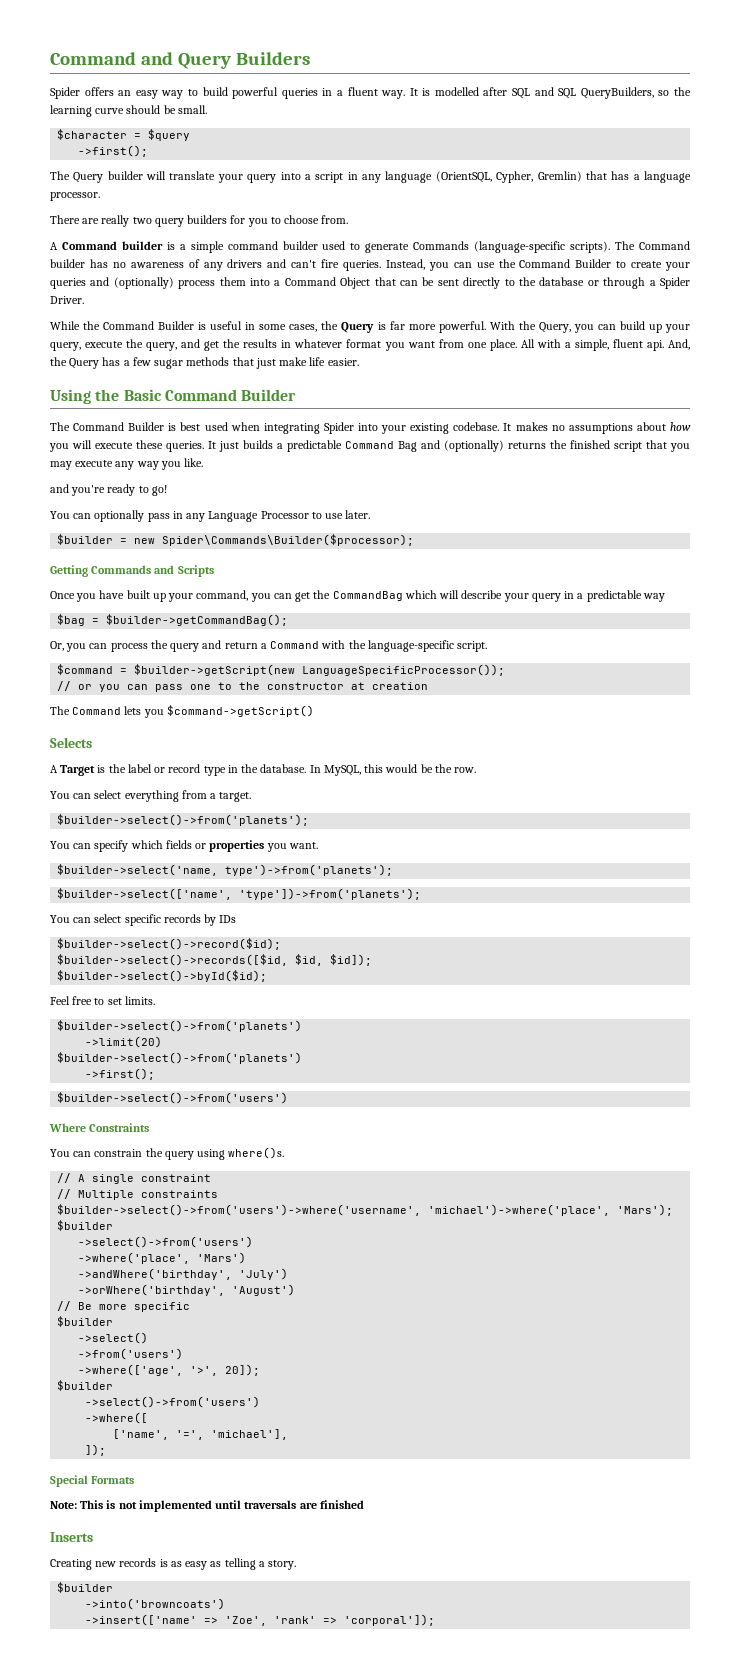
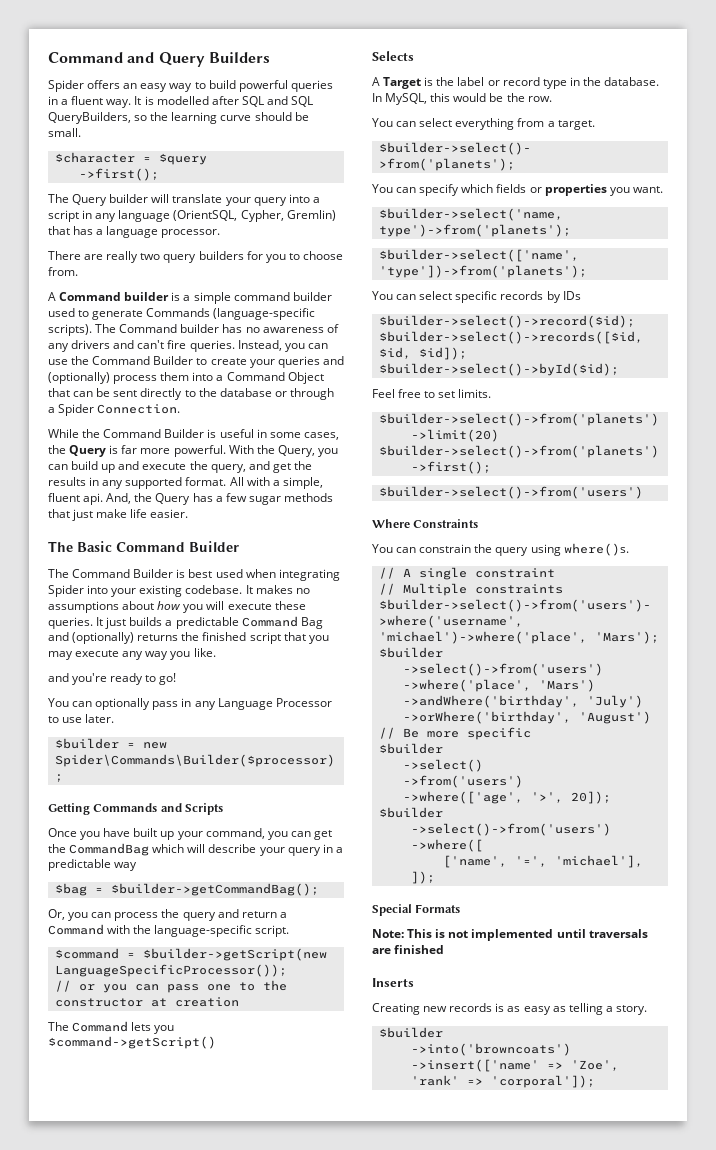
[50,296,84,304] Driver. -> [97,404,181,414] Connection.
[664,324,690,333] [50,342,81,351] your query, -> [118,461,140,470] and
[294,339,517,351] whatever format you want from one place. -> [102,477,227,489] any supported format.
[50,389,120,404] Using the -> [48,541,73,552] The

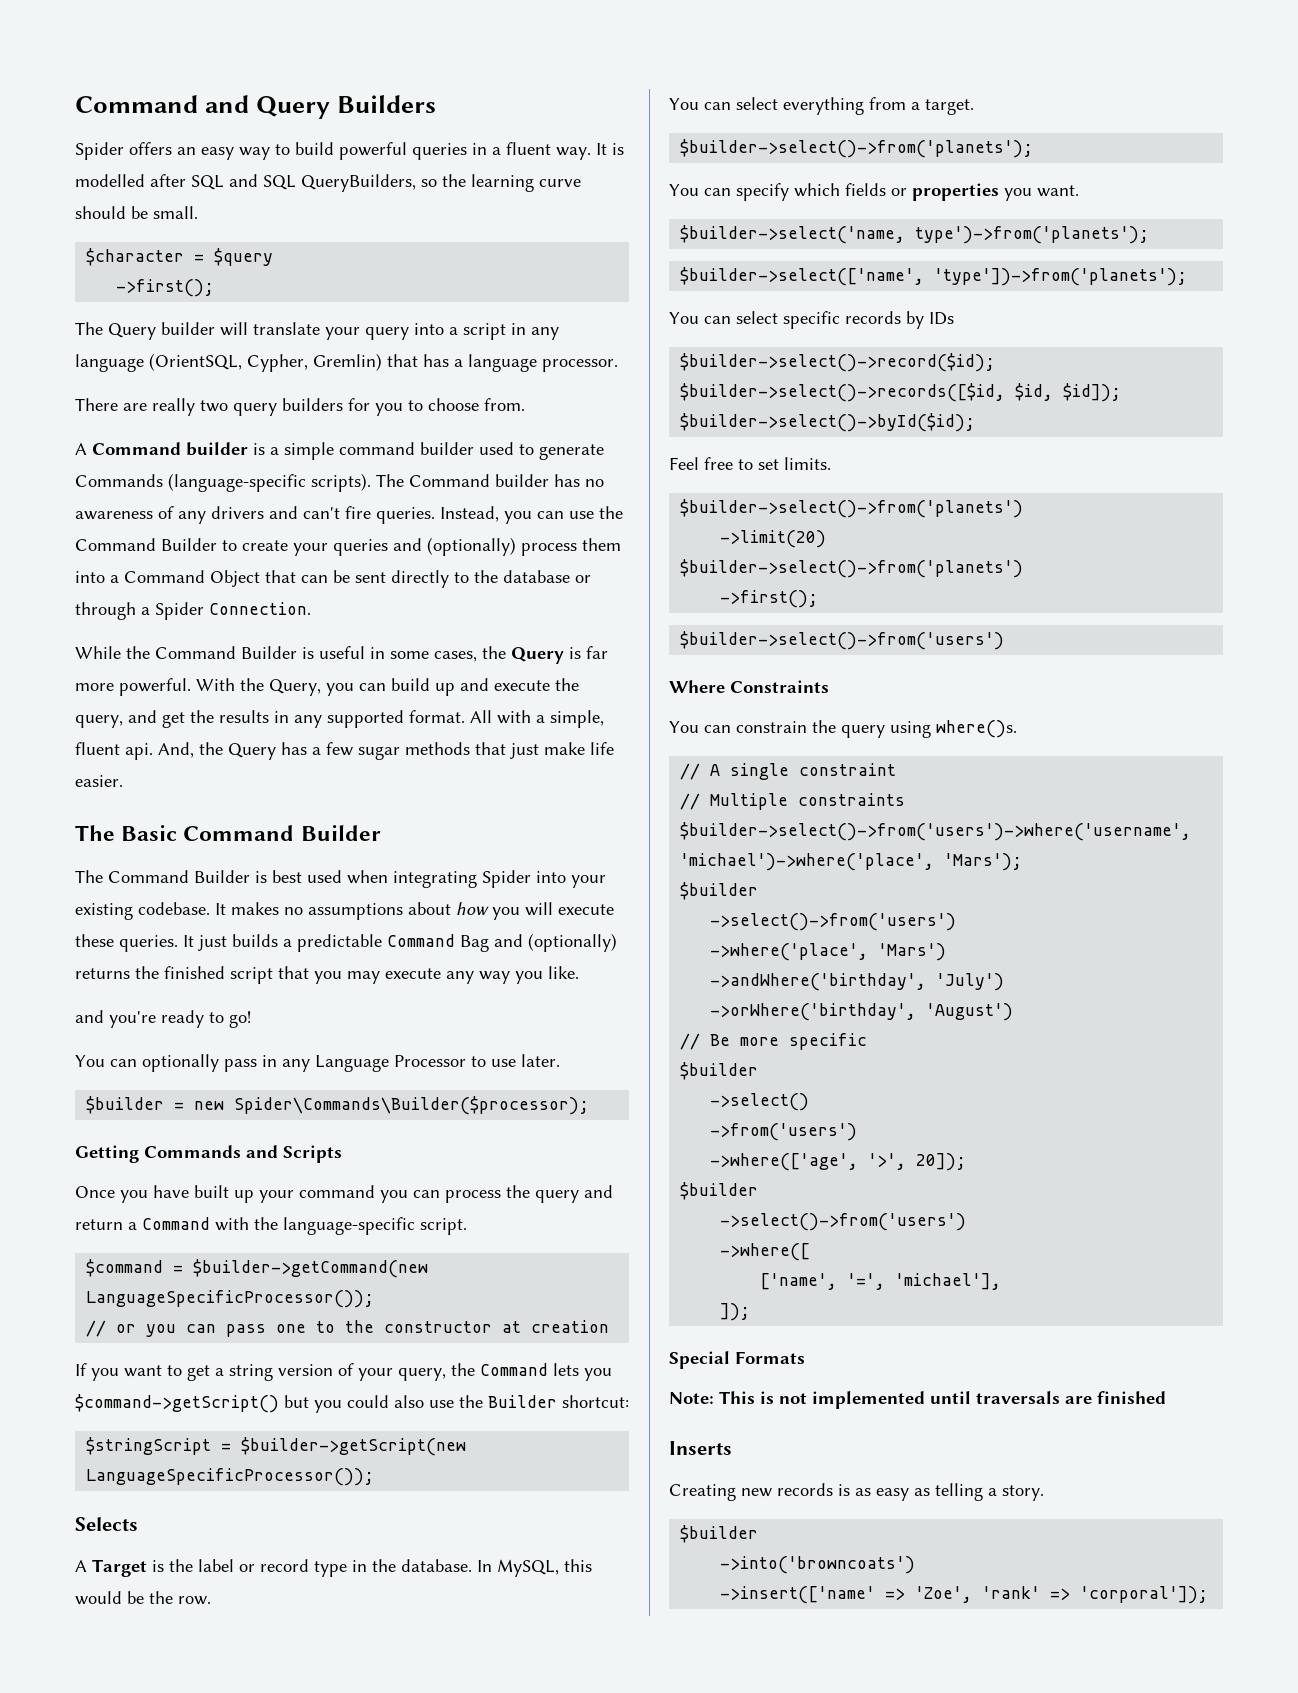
[205,828,332,840] [48,843,343,856] [48,859,138,871] [54,883,319,896] [48,909,65,920] command, you can get the CommandBag which will describe your query in a predictable way // $bag = $builder->getCommandBag(); // Or, -> [299,1185,375,1198] command
[142,948,327,961] $builder->getScript(new -> [193,1259,429,1278] $builder->getCommand(new
[48,1021,175,1034] [48,1036,216,1049] The Command lets you $command->getScript() -> [75,1363,612,1381] [75,1394,629,1413] [86,1437,467,1456] [86,1468,375,1486] If you want to get a string version of your query, the Command lets you $command->getScript() but you could also use the Builder shortcut: // $stringScript = $builder->getScript(new LanguageSpecificProcessor());

